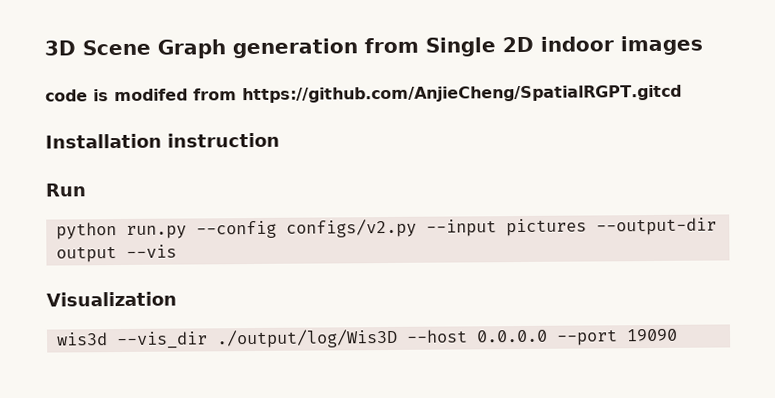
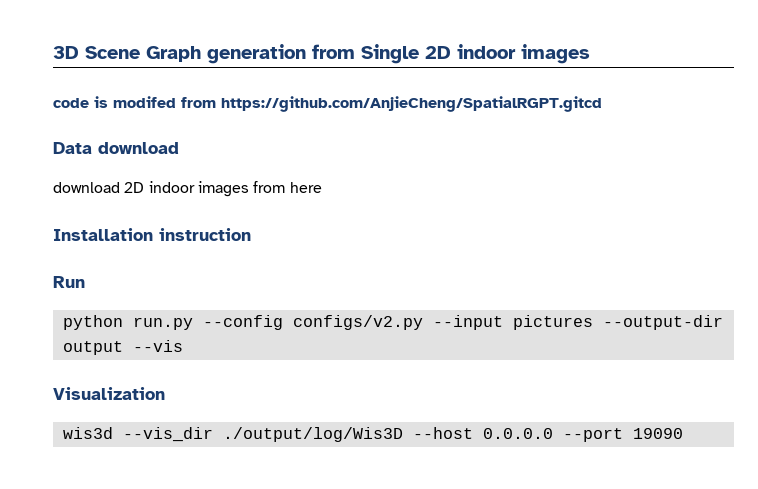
(682, 94) none -> [53,142,179,154] [53,181,322,197] // Data download // download 2D indoor images from here

